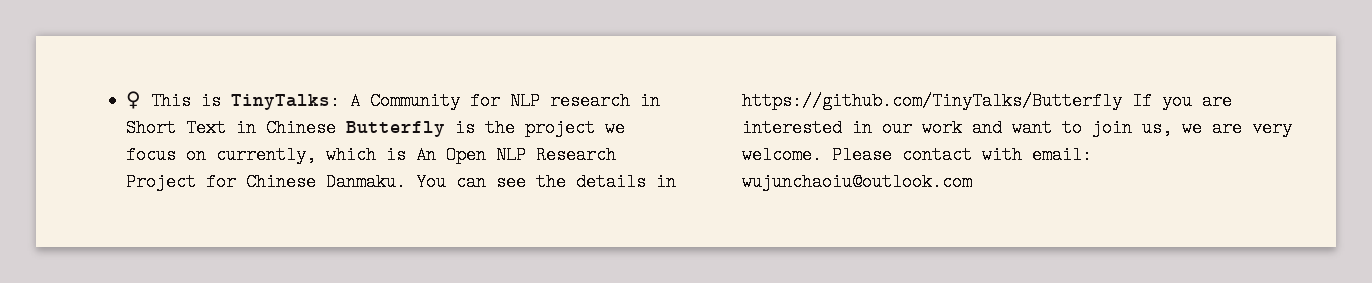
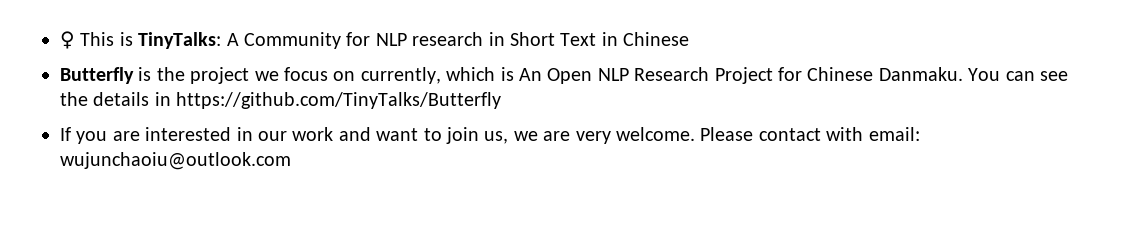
(337, 128) none -> (690, 39) //
(1123, 101) none -> (502, 100) //

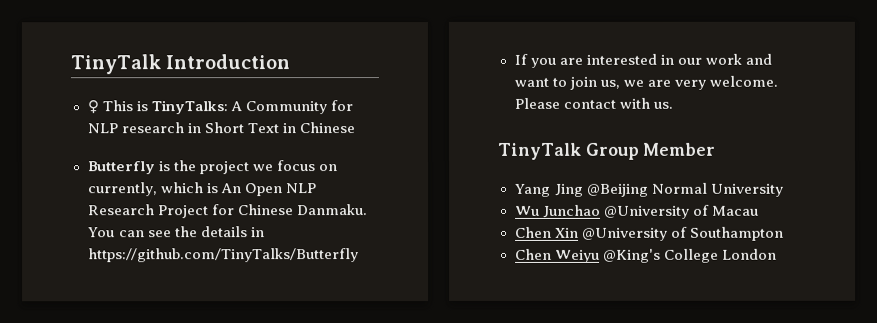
(60, 40) none -> [70,54,291,75] TinyTalk Introduction //
[868,127,920,141] [60,152,291,170] email: wujunchaoiu@outlook.com -> [652,101,673,109] [497,142,716,160] [514,182,784,197] [514,204,759,219] [514,226,784,241] [514,248,777,263] us. // TinyTalk Group Member // Yang Jing @Beijing Normal University // Wu Junchao @University of Macau // Chen Xin @University of Southampton // Chen Weiyu @King's College London

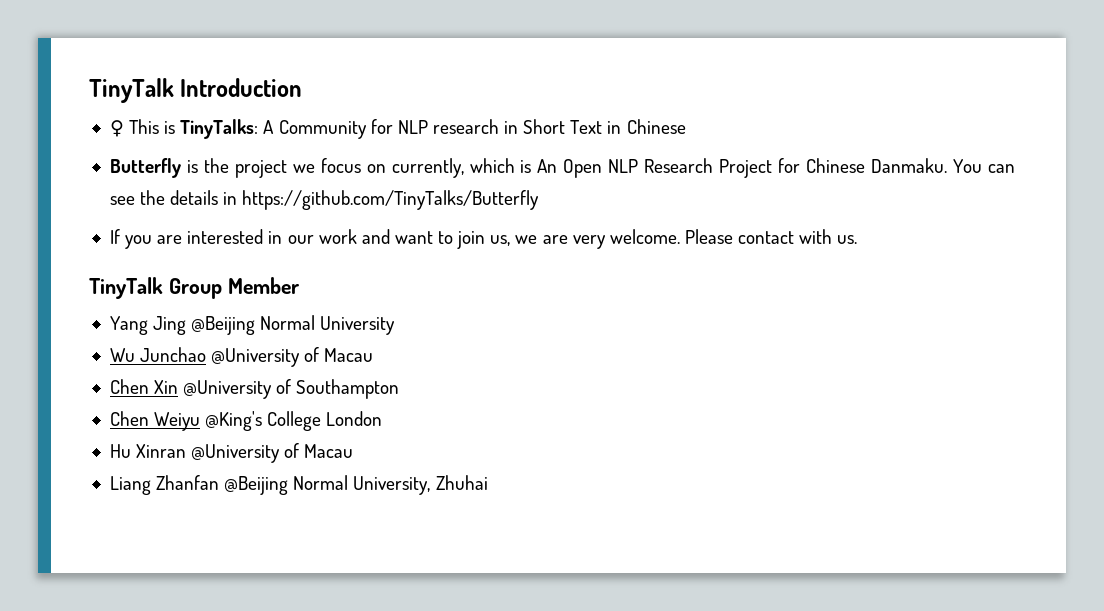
(777, 254) none -> [109,443,354,463] [109,475,488,495] // Hu Xinran @University of Macau // Liang Zhanfan @Beijing Normal University, Zhuhai

